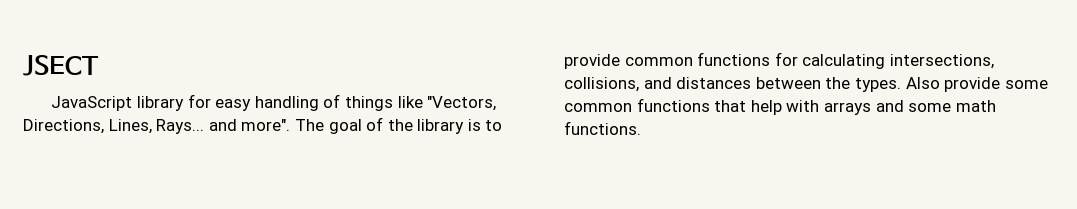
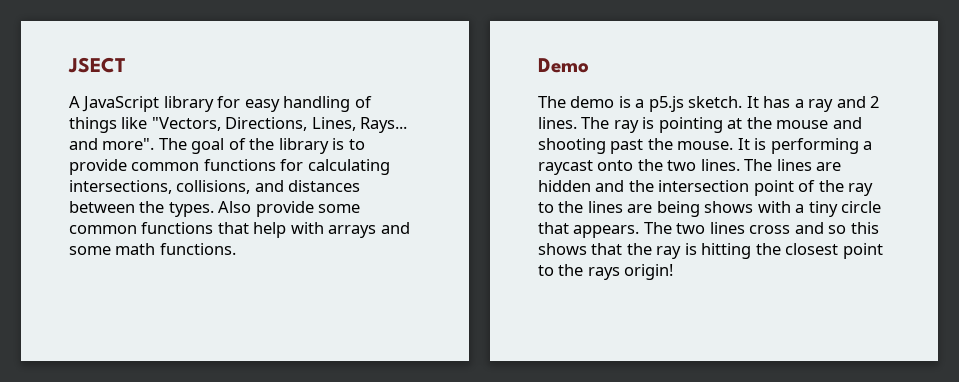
(99, 65) none -> [69,96,80,108] A
(641, 128) none -> [538,58,589,73] [538,96,880,112] [538,117,862,133] [538,138,873,154] [538,159,842,175] [538,180,874,196] [538,201,882,217] [538,222,879,238] [538,243,883,259] [538,264,674,280] // Demo // The demo is a p5.js sketch. It has a ray and 2 lines. The ray is pointing at the mouse and shooting past the mouse. It is performing a raycast onto the two lines. The lines are hidden and the intersection point of the ray to the lines are being shows with a tiny circle that appears. The two lines cross and so this shows that the ray is hitting the closest point to the rays origin!

